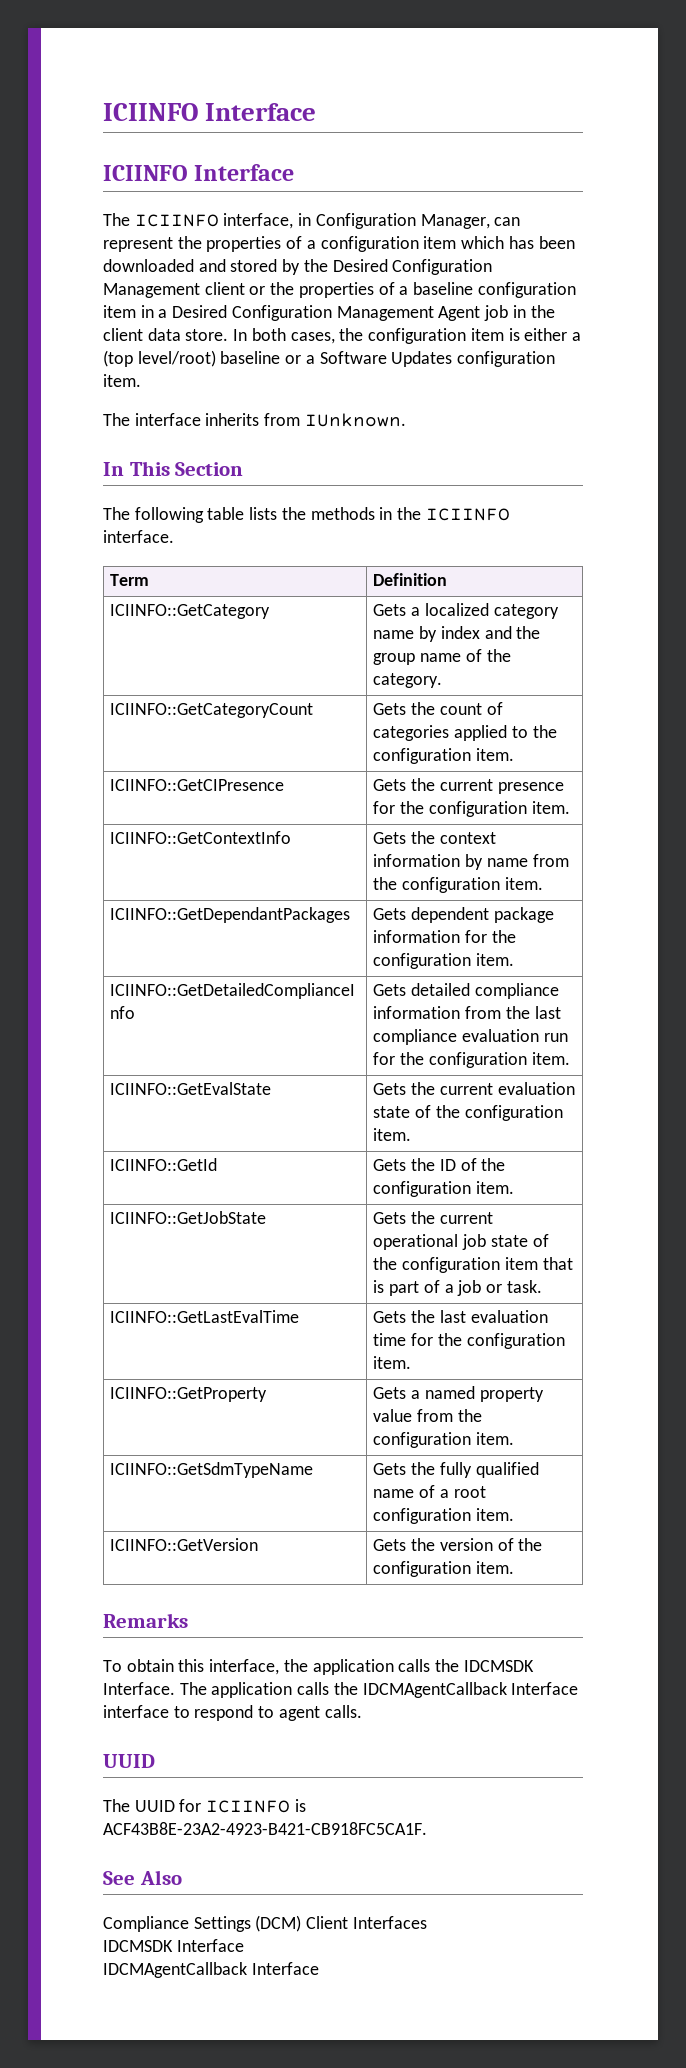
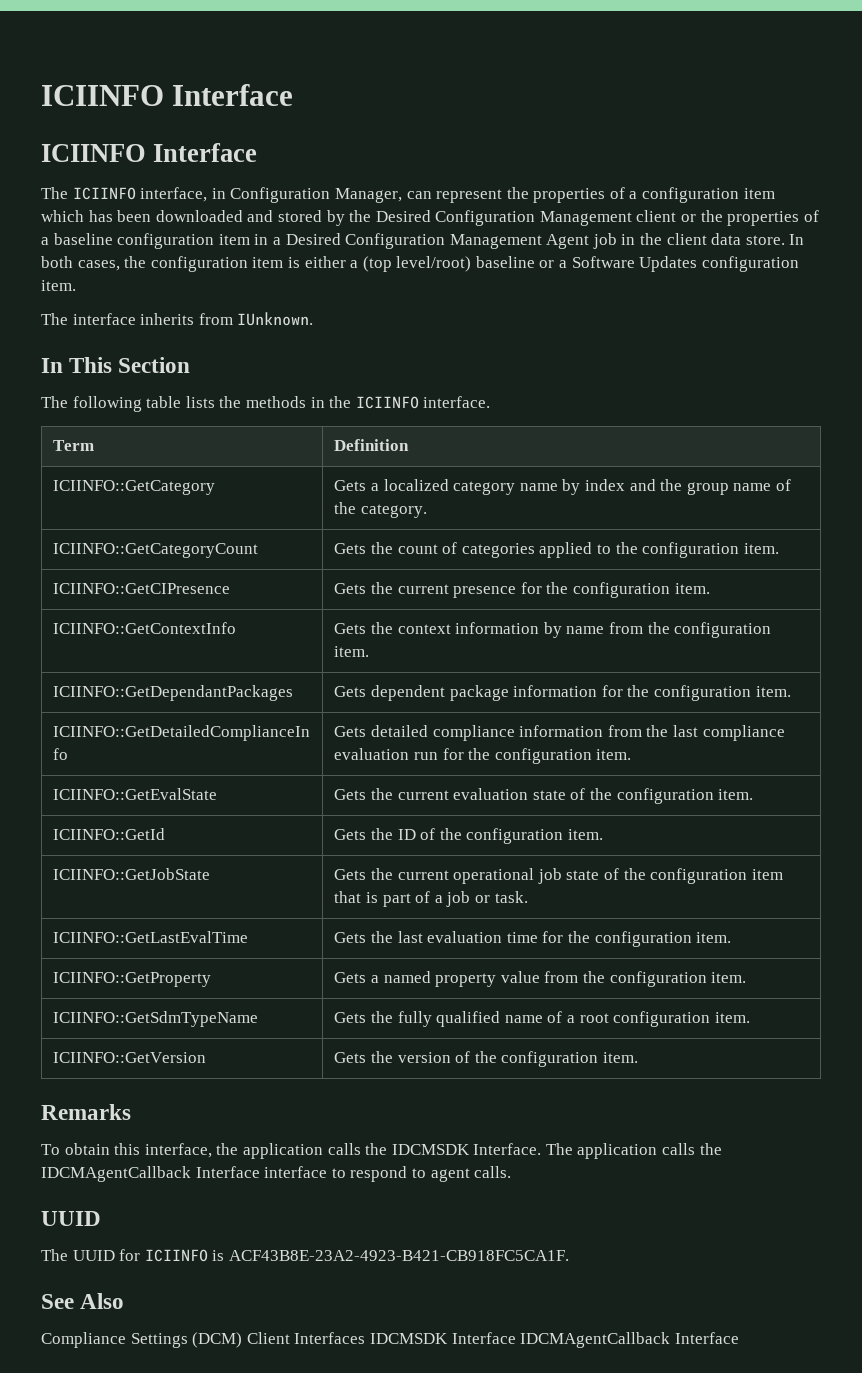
(427, 1922) // -> (366, 1338) none
(244, 1945) // -> (516, 1338) none

